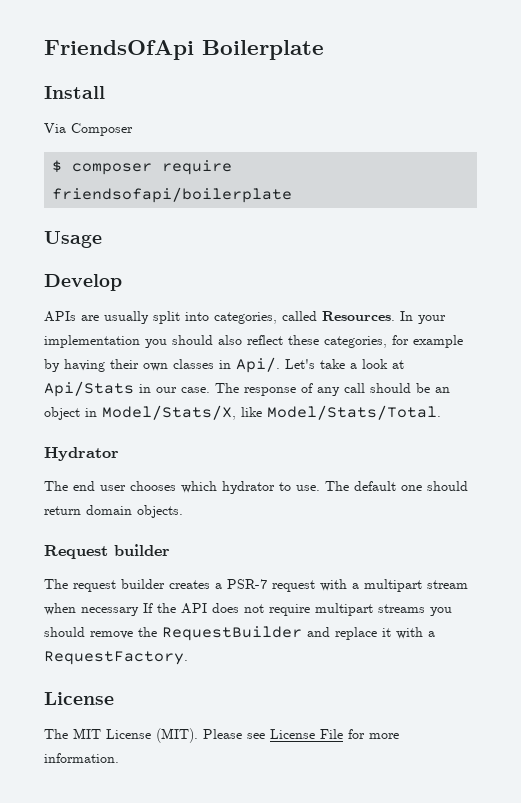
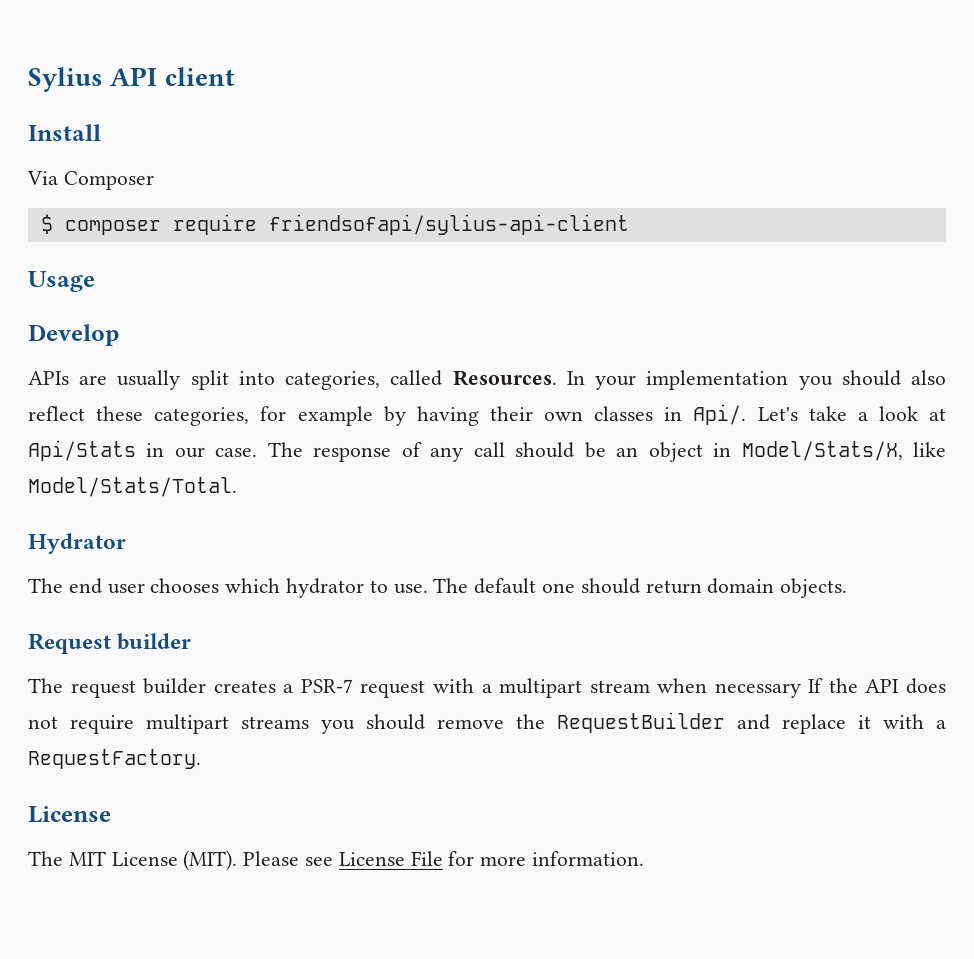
[44,40,324,60] FriendsOfApi Boilerplate -> [28,67,235,92] Sylius API client
[52,187,293,203] friendsofapi/boilerplate -> [268,214,629,235] friendsofapi/sylius-api-client

